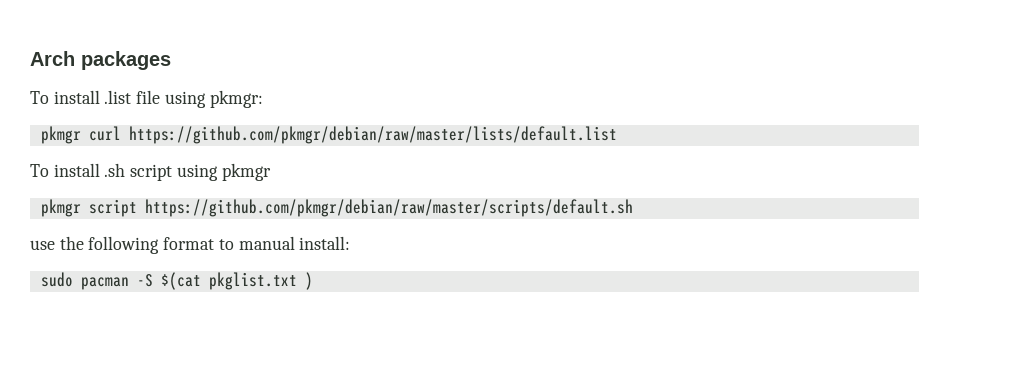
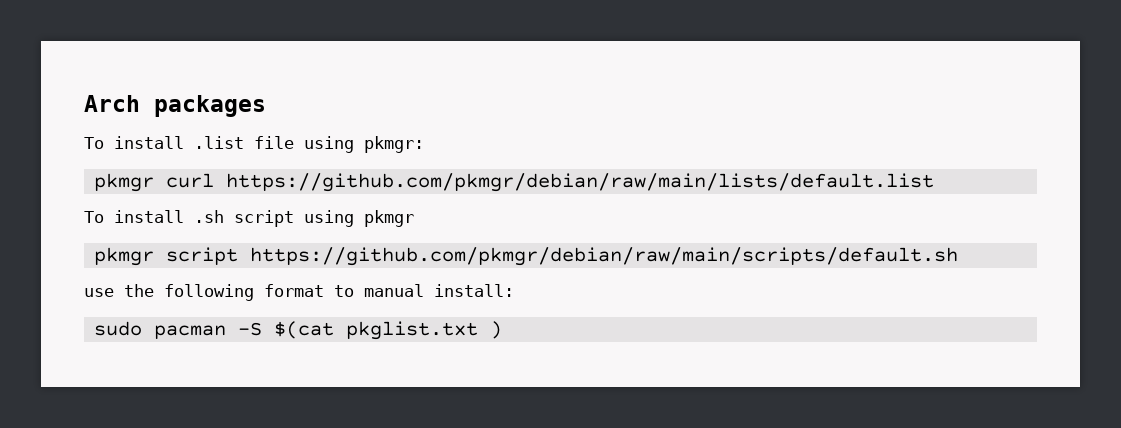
[128,126,617,144] https://github.com/pkmgr/debian/raw/master/lists/default.list -> [225,173,934,192] https://github.com/pkmgr/debian/raw/main/lists/default.list
[144,199,633,217] https://github.com/pkmgr/debian/raw/master/scripts/default.sh -> [249,247,958,266] https://github.com/pkmgr/debian/raw/main/scripts/default.sh

